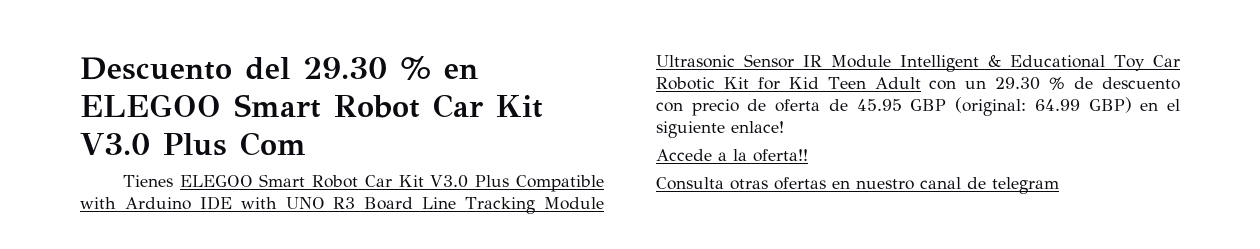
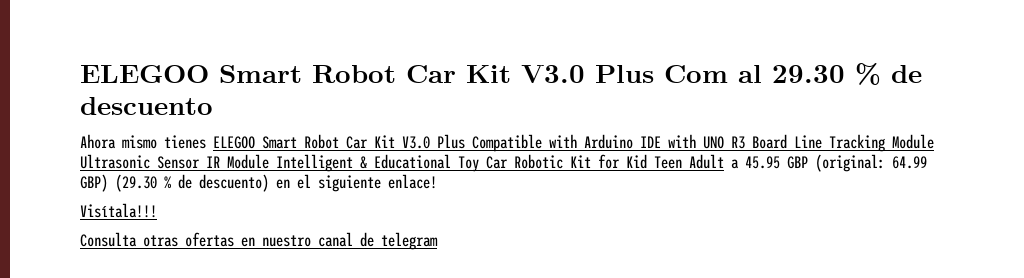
[80,56,478,80] Descuento del 29.30 % en -> (80, 74) none
[122,175,173,187] // Tienes -> [738,63,922,85] [80,97,213,115] [80,134,206,149] al 29.30 % de descuento // Ahora mismo tienes
[929,77,1180,90] [656,99,848,116] con un 29.30 % de descuento con precio de oferta de -> [731,159,739,169] a
(1132, 105) none -> [115,174,269,192] (29.30 % de descuento)
[656,149,808,162] Accede a la oferta!! -> [80,203,157,218] Visítala!!!

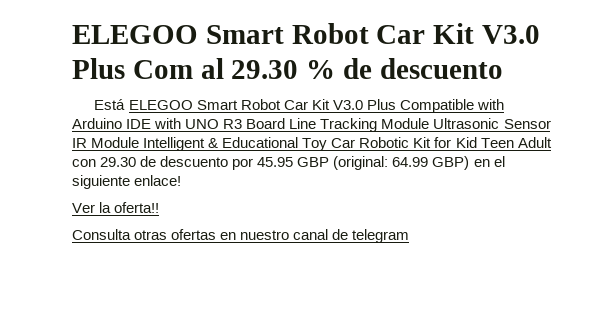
[80,134,206,149] Ahora mismo tienes -> [94,99,126,110] Está
[731,159,739,169] a -> [72,156,254,170] con 29.30 de descuento por
[115,174,269,192] (29.30 % de descuento) -> (470, 163) none
[80,203,157,218] Visítala!!! -> [72,202,160,213] Ver la oferta!!

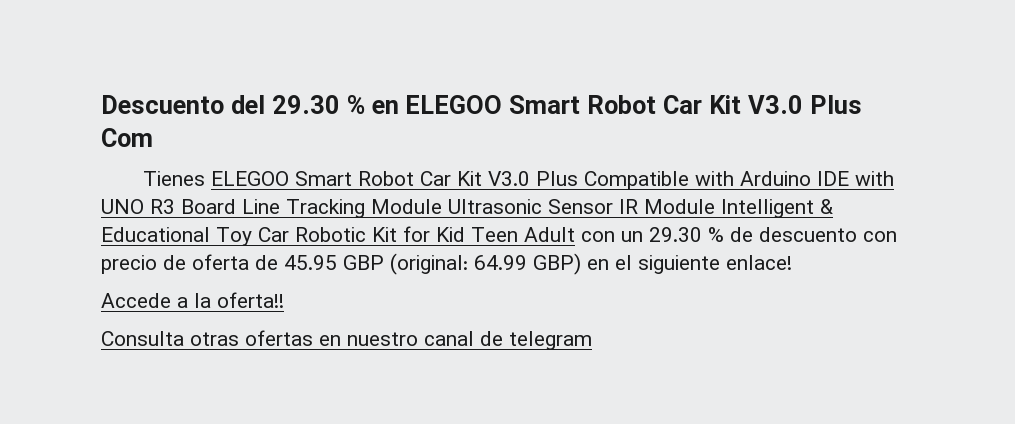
(72, 34) none -> [101,95,399,114] Descuento del 29.30 % en
[200,58,503,79] [94,99,126,110] al 29.30 % de descuento // Está -> [142,171,205,186] // Tienes
[100,156,254,170] 29.30 de descuento por -> [621,227,897,242] [101,254,278,274] un 29.30 % de descuento con precio de oferta de
[72,203,95,213] Ver -> [101,293,188,308] Accede a

